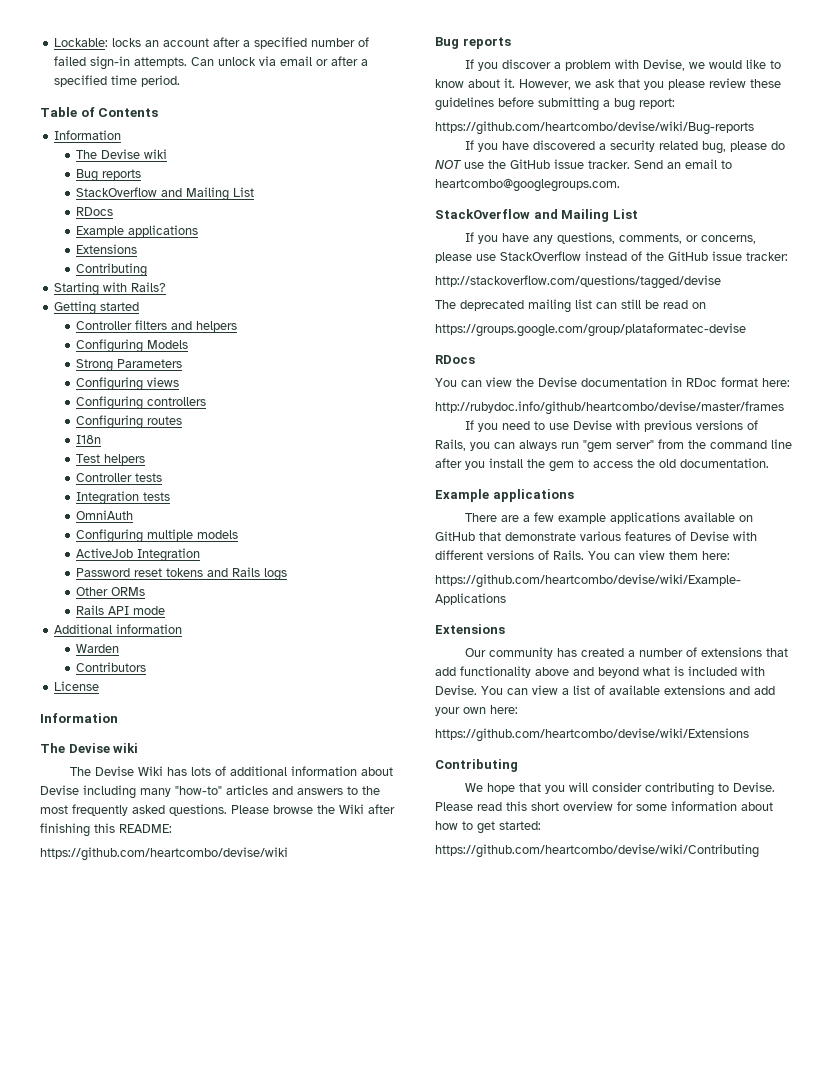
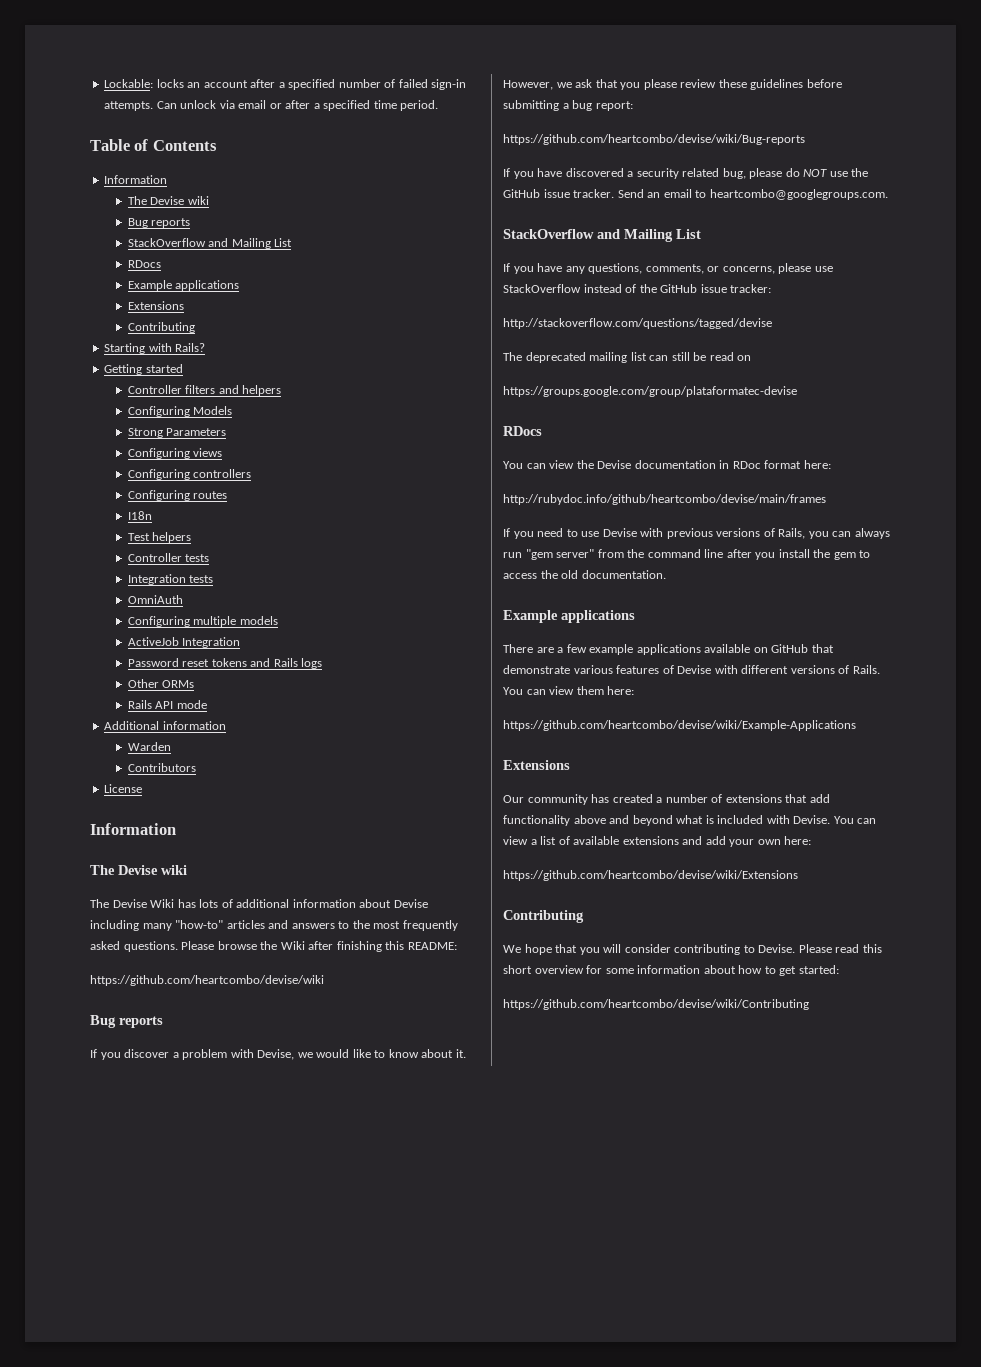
[435,401,784,415] http://rubydoc.info/github/heartcombo/devise/master/frames -> [503,494,826,505] http://rubydoc.info/github/heartcombo/devise/main/frames

